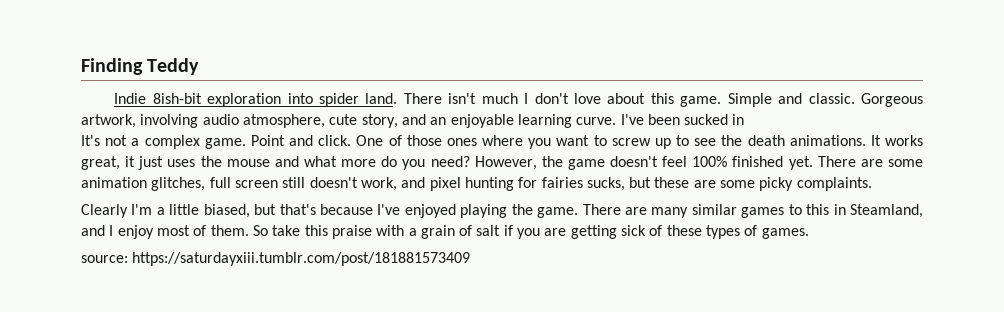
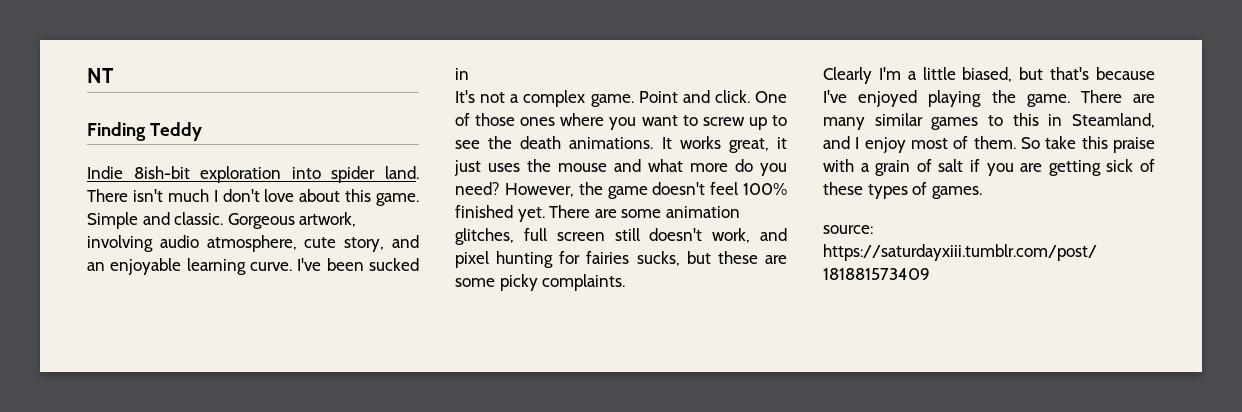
(81, 66) none -> [87,68,114,83] NT //

